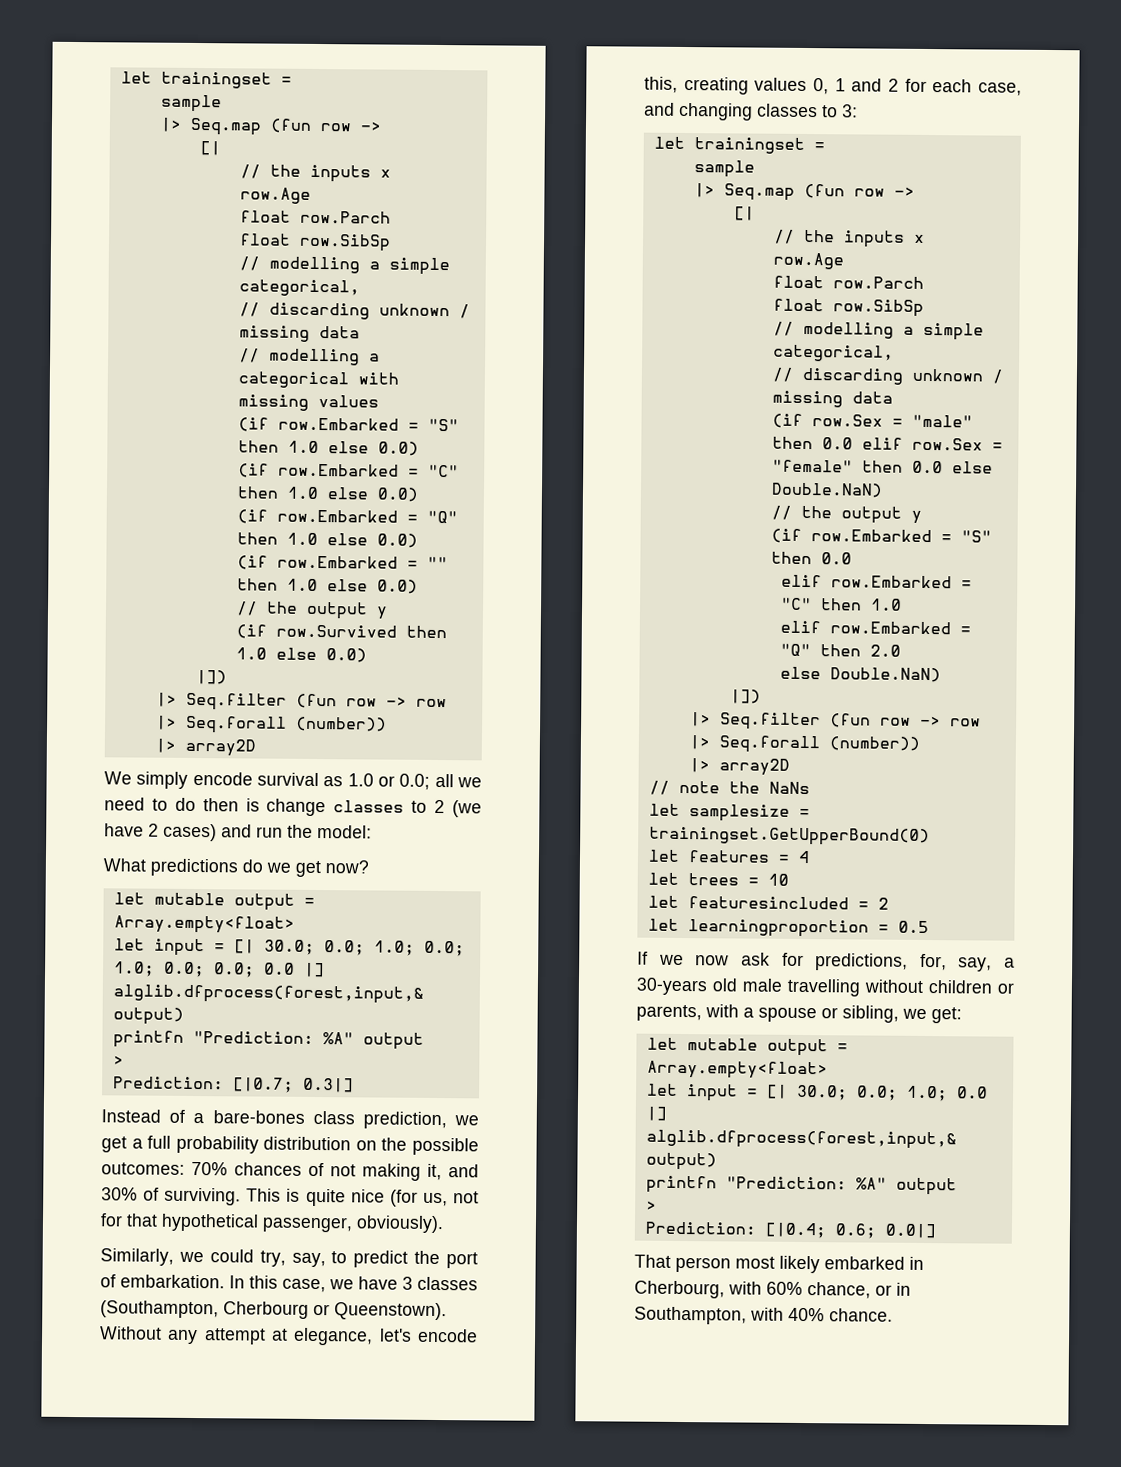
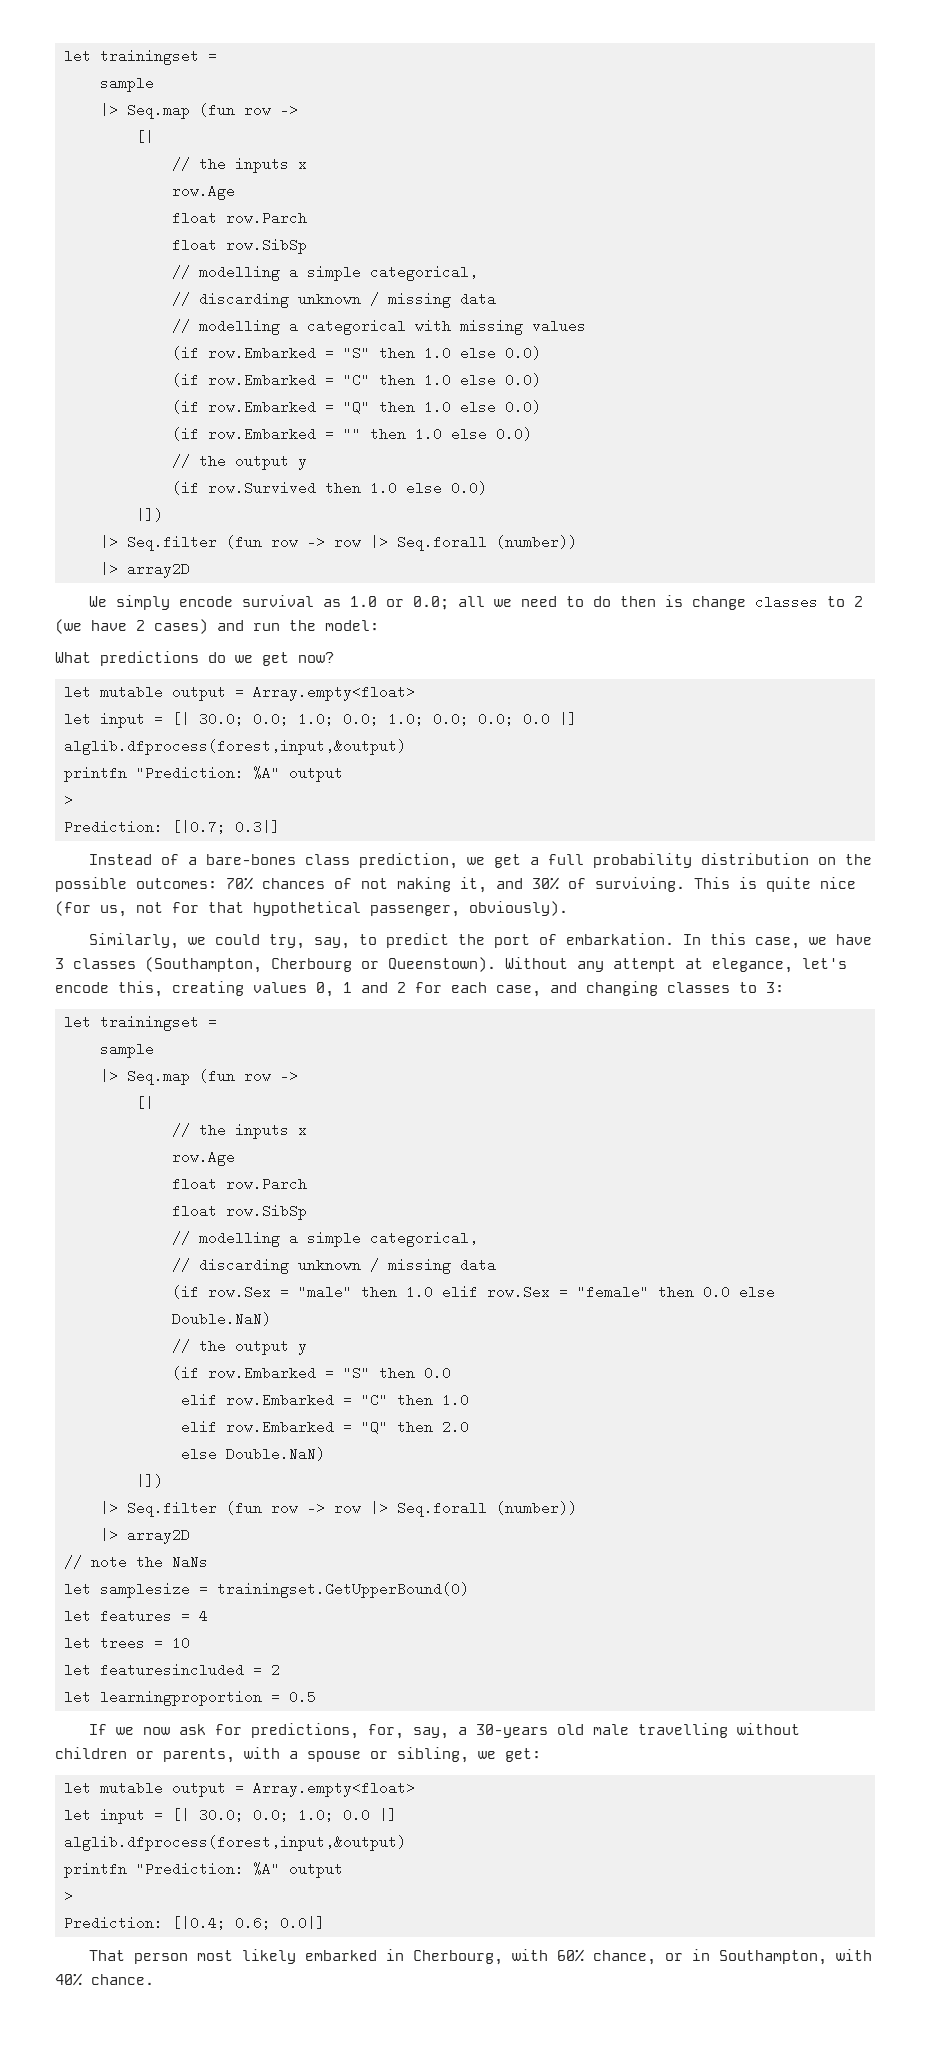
[821,437,853,450] 0.0 -> [406,1285,433,1299] 1.0

